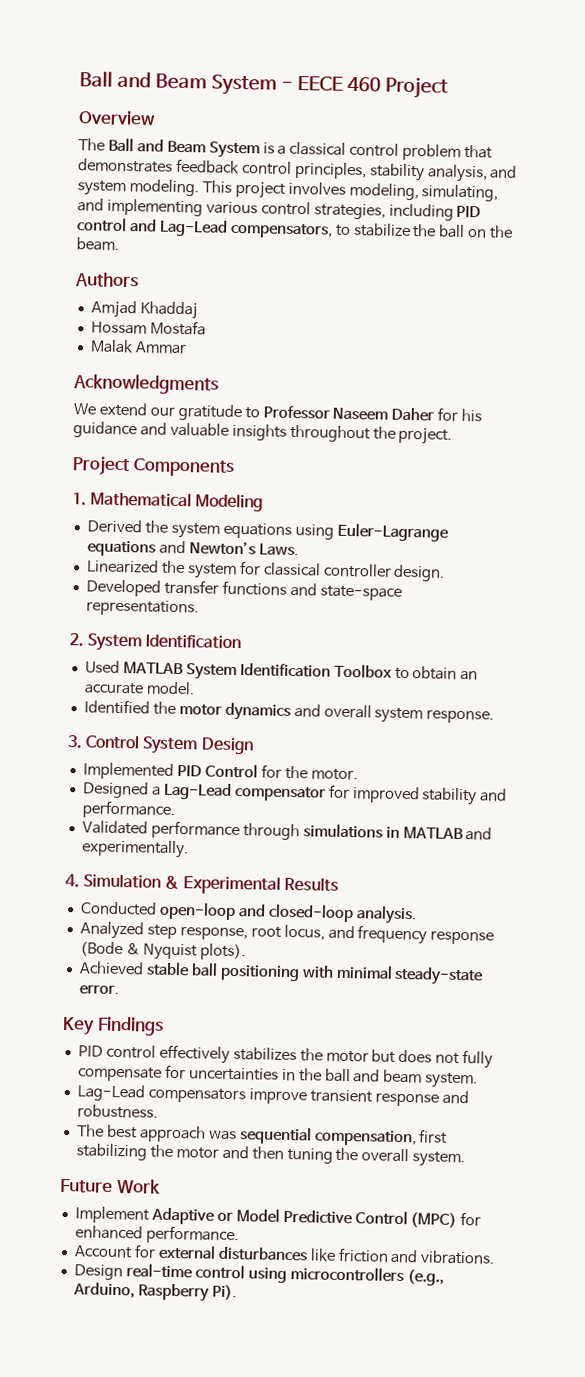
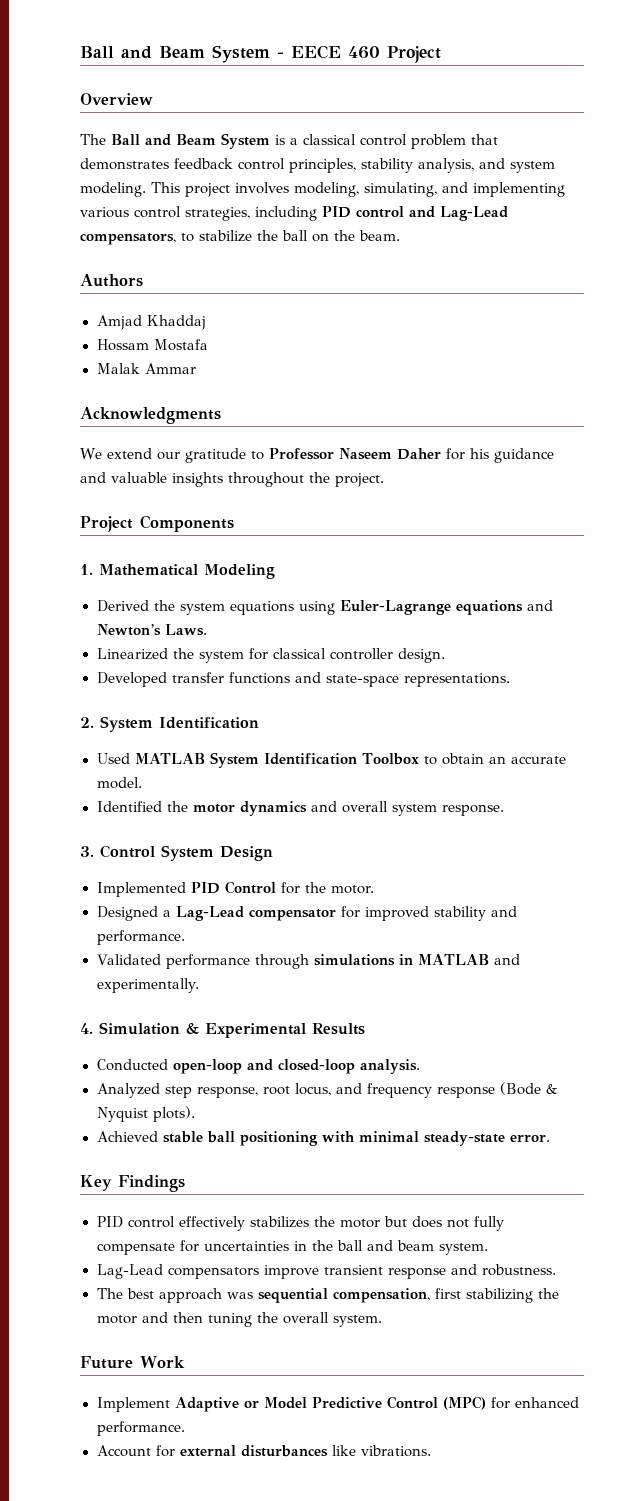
[337,1247,419,1264] friction and -> (356, 1450) none
[73,1263,444,1286] [72,1282,237,1302] // Design real-time control using microcontrollers (e.g., Arduino, Raspberry Pi). -> (431, 1451) none

